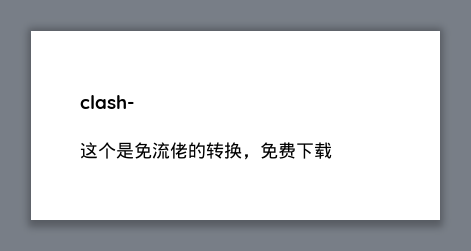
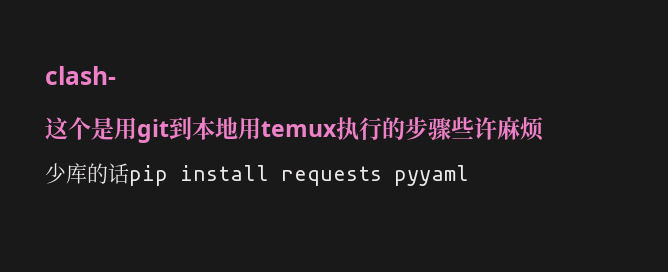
[134,142,332,160] 免流佬的转换，免费下载 -> [114,117,544,143] [45,163,469,186] 用git到本地用temux执行的步骤些许麻烦 // 少库的话pip install requests pyyaml

